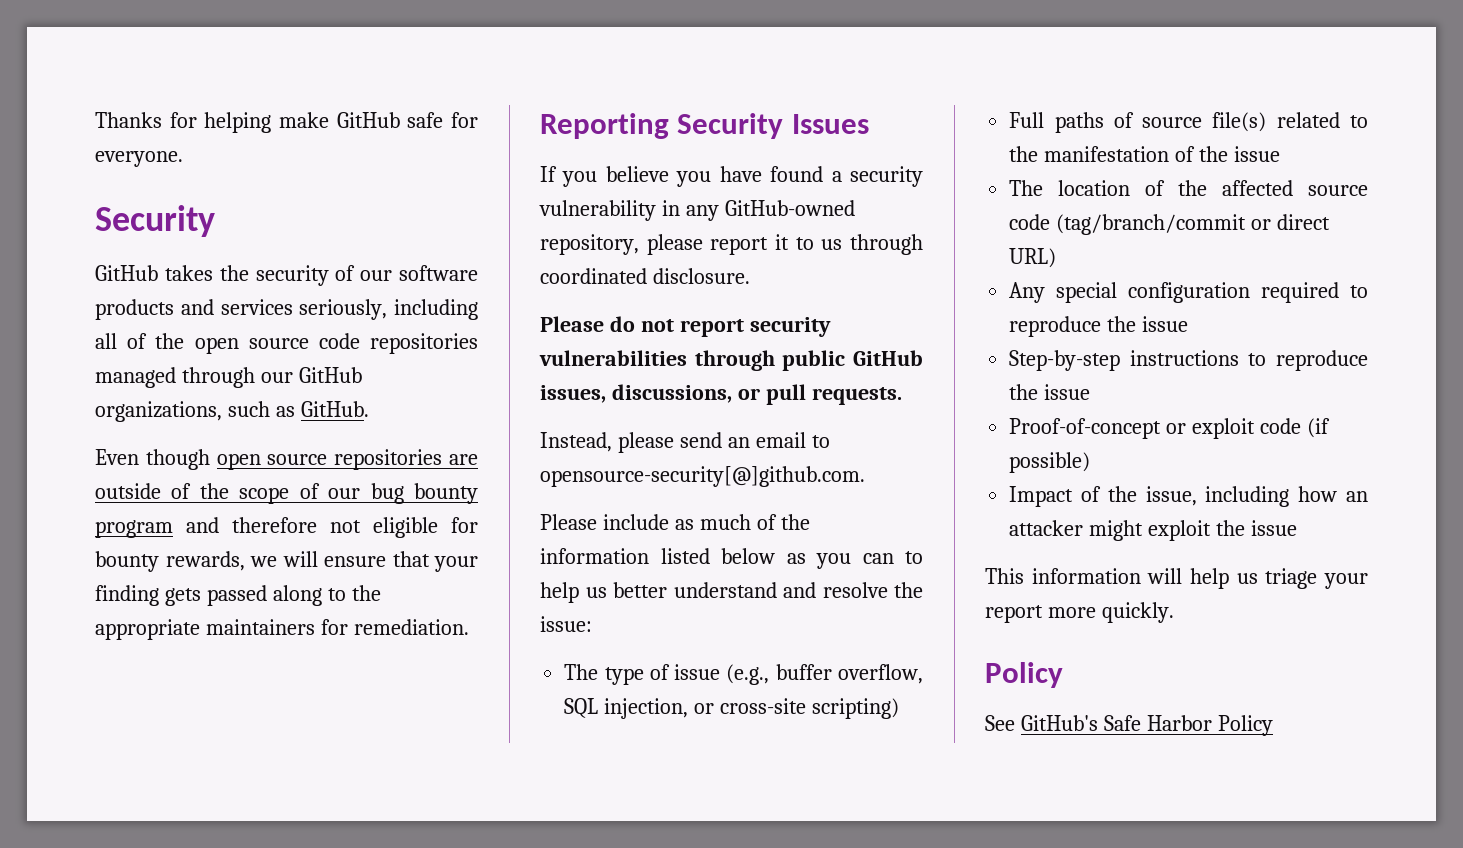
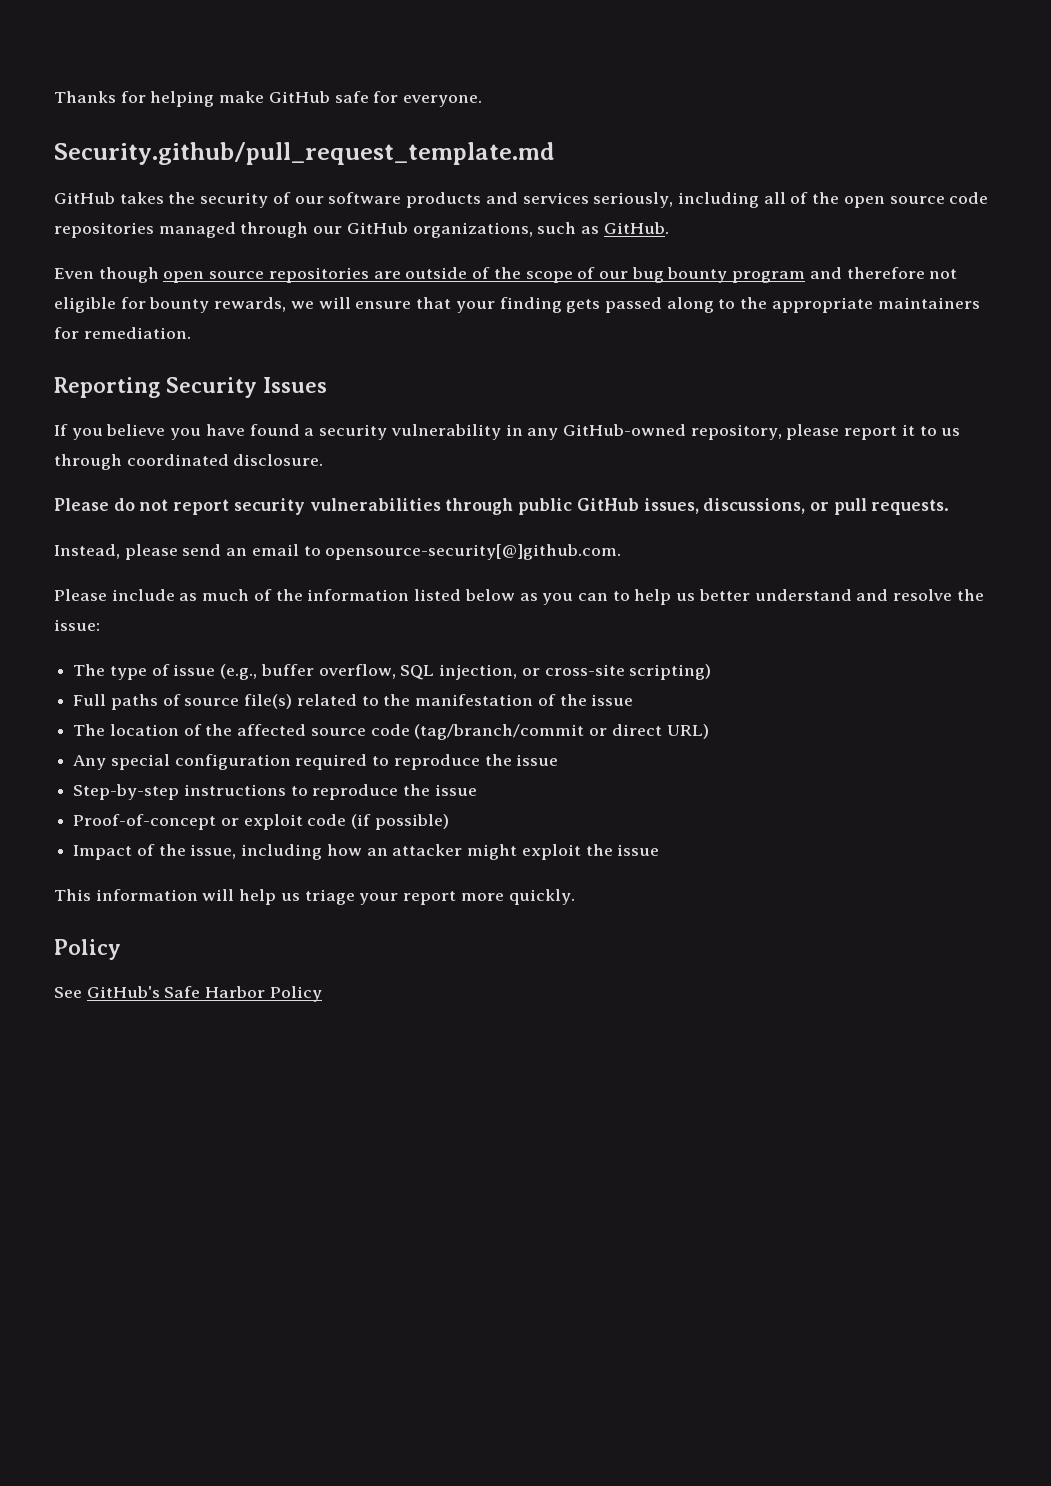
[95,205,215,237] Security -> [54,142,554,165] Security.github/pull_request_template.md

